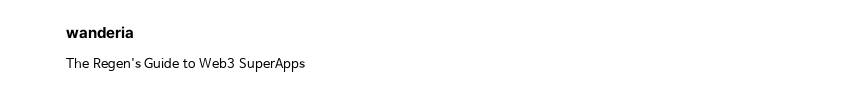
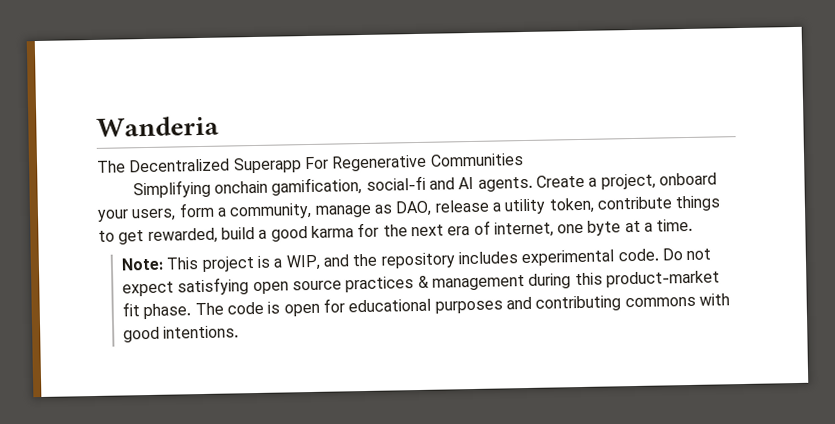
[66,26,134,39] [66,57,305,72] wanderia // The Regen's Guide to Web3 SuperApps -> [96,115,219,137] [97,153,524,174] [132,172,718,199] [97,195,722,222] [98,218,694,245] [121,248,712,272] [122,270,720,297] [122,293,730,320] [123,325,240,343] Wanderia // The Decentralized Superapp For Regenerative Communities // Simplifying onchain gamification, social-fi and AI agents. Create a project, onboard your users, form a community, manage as DAO, release a utility token, contribute things to get rewarded, build a good karma for the next era of internet, one byte at a time. // Note: This project is a WIP, and the repository includes experimental code. Do not expect satisfying open source practices & management during this product-market fit phase. The code is open for educational purposes and contributing commons with good intentions.

